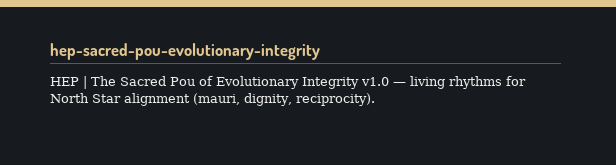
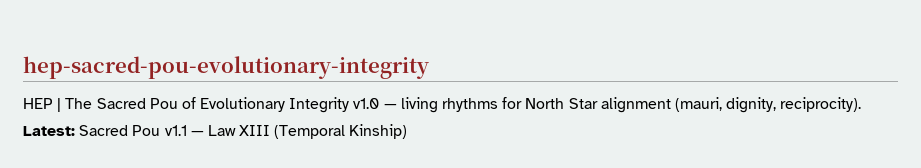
(375, 99) none -> [23,124,408,139] Latest: Sacred Pou v1.1 — Law XIII (Temporal Kinship)

